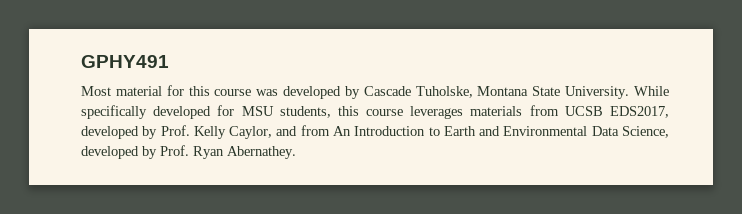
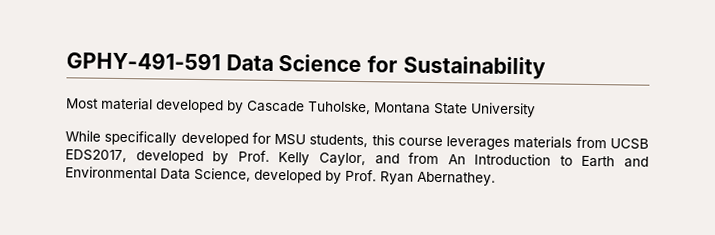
[81,55,169,68] [81,85,279,96] GPHY491 // Most material for this course was -> [66,51,546,80] [66,97,153,111] GPHY-491-591 Data Science for Sustainability // Most material
[565,86,630,99] University. -> [471,102,536,118] University //

